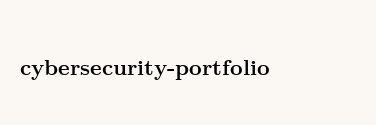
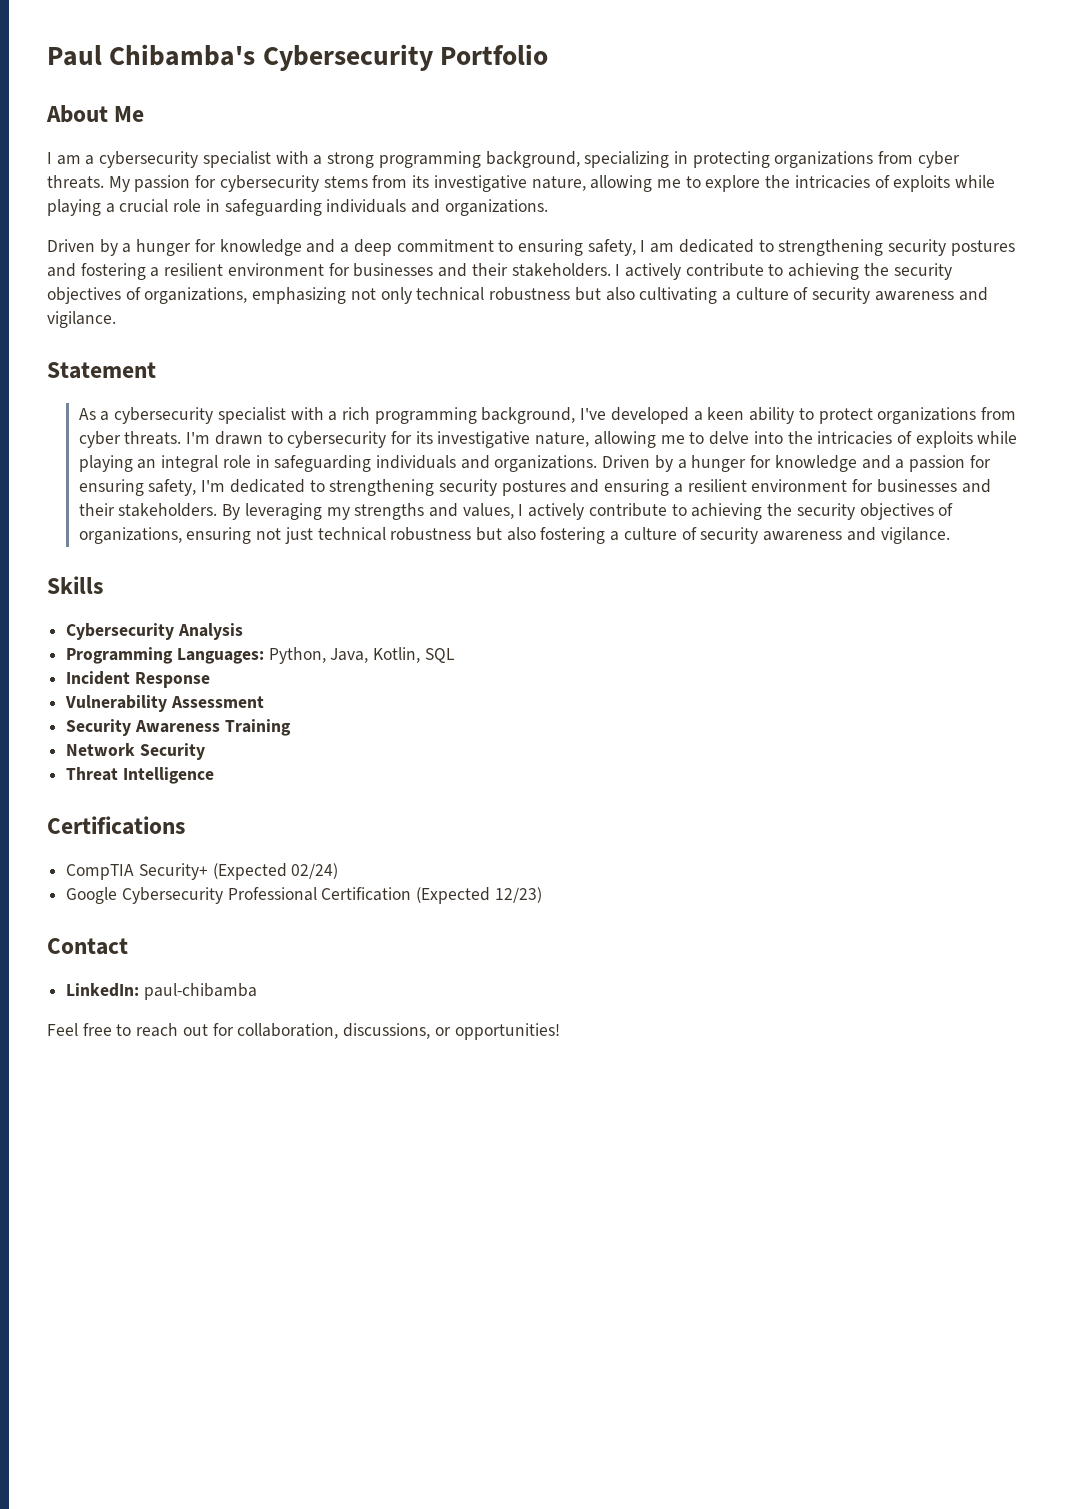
[20,60,270,80] cybersecurity-portfolio -> [47,44,549,71] [46,105,145,123] [47,151,960,168] [47,175,996,192] [47,199,548,216] [47,239,1015,256] [47,263,952,280] [47,287,988,304] [47,311,116,328] [47,362,156,379] [78,407,1016,424] [78,431,1018,448] [78,455,991,472] [78,479,991,496] [78,503,954,520] [78,527,950,544] [47,576,103,594] [66,623,243,640] [66,647,455,664] [66,671,210,688] [65,695,264,712] [66,719,291,736] [66,743,205,760] [66,767,214,784] [47,816,185,835] [66,863,339,880] [66,887,542,904] [47,938,128,955] [66,983,257,1000] [47,1023,560,1040] Paul Chibamba's Cybersecurity Portfolio // About Me // I am a cybersecurity specialist with a strong programming background, specializing in protecting organizations from cyber threats. My passion for cybersecurity stems from its investigative nature, allowing me to explore the intricacies of exploits while playing a crucial role in safeguarding individuals and organizations. // Driven by a hunger for knowledge and a deep commitment to ensuring safety, I am dedicated to strengthening security postures and fostering a resilient environment for businesses and their stakeholders. I actively contribute to achieving the security objectives of organizations, emphasizing not only technical robustness but also cultivating a culture of security awareness and vigilance. // Statement // As a cybersecurity specialist with a rich programming background, I've developed a keen ability to protect organizations from cyber threats. I'm drawn to cybersecurity for its investigative nature, allowing me to delve into the intricacies of exploits while playing an integral role in safeguarding individuals and organizations. Driven by a hunger for knowledge and a passion for ensuring safety, I'm dedicated to strengthening security postures and ensuring a resilient environment for businesses and their stakeholders. By leveraging my strengths and values, I actively contribute to achieving the security objectives of organizations, ensuring not just technical robustness but also fostering a culture of security awareness and vigilance. // Skills // Cybersecurity Analysis // Programming Languages: Python, Java, Kotlin, SQL // Incident Response // Vulnerability Assessment // Security Awareness Training // Network Security // Threat Intelligence // Certifications // CompTIA Security+ (Expected 02/24) // Google Cybersecurity Professional Certification (Expected 12/23) // Contact // LinkedIn: paul-chibamba // Feel free to reach out for collaboration, discussions, or opportunities!

